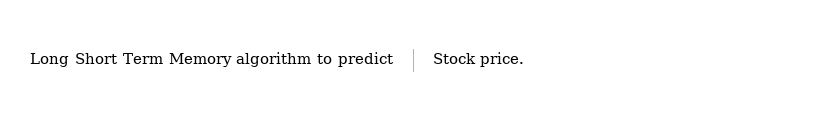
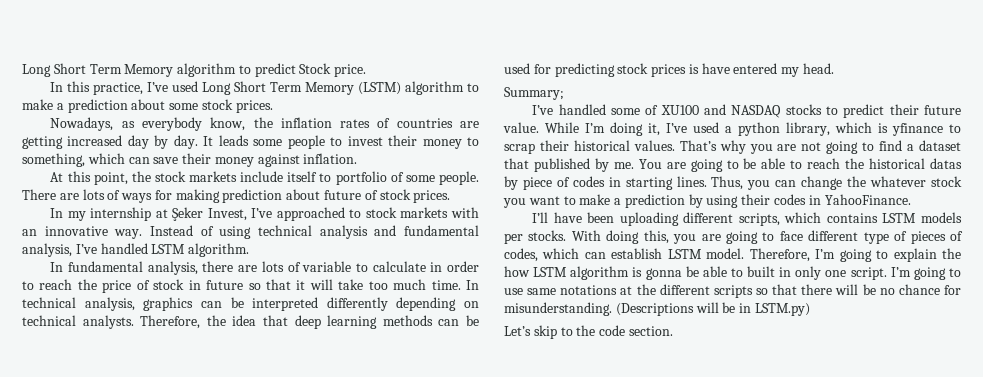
(524, 59) none -> [50,81,479,95] [22,99,273,113] [50,117,480,131] [22,135,479,149] [22,153,358,167] [50,171,480,185] [22,189,451,203] [50,207,479,221] [22,225,480,239] [22,243,250,257] [50,261,479,275] [22,279,479,293] [22,297,479,311] [22,315,480,329] [504,63,835,77] [504,87,564,100] [532,104,961,118] [503,122,961,136] [504,140,961,154] [504,158,962,172] [504,176,962,190] [503,194,911,208] [532,212,963,226] [504,230,963,244] [504,248,961,262] [504,266,961,280] [504,284,962,298] [504,302,810,316] [504,325,673,339] // In this practice, I’ve used Long Short Term Memory (LSTM) algorithm to make a prediction about some stock prices. // Nowadays, as everybody know, the inflation rates of countries are getting increased day by day. It leads some people to invest their money to something, which can save their money against inflation. // At this point, the stock markets include itself to portfolio of some people. There are lots of ways for making prediction about future of stock prices. // In my internship at Şeker Invest, I’ve approached to stock markets with an innovative way. Instead of using technical analysis and fundamental analysis, I’ve handled LSTM algorithm. // In fundamental analysis, there are lots of variable to calculate in order to reach the price of stock in future so that it will take too much time. In technical analysis, graphics can be interpreted differently depending on technical analysts. Therefore, the idea that deep learning methods can be used for predicting stock prices is have entered my head. // Summary; // I’ve handled some of XU100 and NASDAQ stocks to predict their future value. While I’m doing it, I’ve used a python library, which is yfinance to scrap their historical values. That’s why you are not going to find a dataset that published by me. You are going to be able to reach the historical datas by piece of codes in starting lines. Thus, you can change the whatever stock you want to make a prediction by using their codes in YahooFinance. // I’ll have been uploading different scripts, which contains LSTM models per stocks. With doing this, you are going to face different type of pieces of codes, which can establish LSTM model. Therefore, I’m going to explain the how LSTM algorithm is gonna be able to built in only one script. I’m going to use same notations at the different scripts so that there will be no chance for misunderstanding. (Descriptions will be in LSTM.py) // Let’s skip to the code section.

